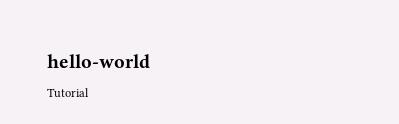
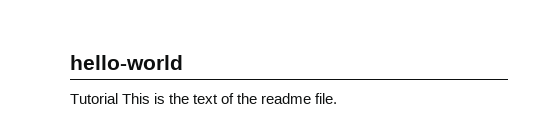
(89, 93) none -> [122,93,338,104] This is the text of the readme file.

